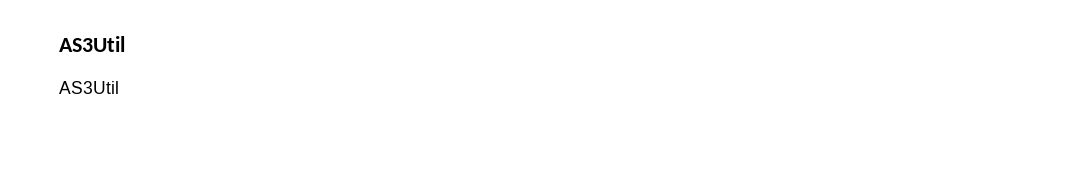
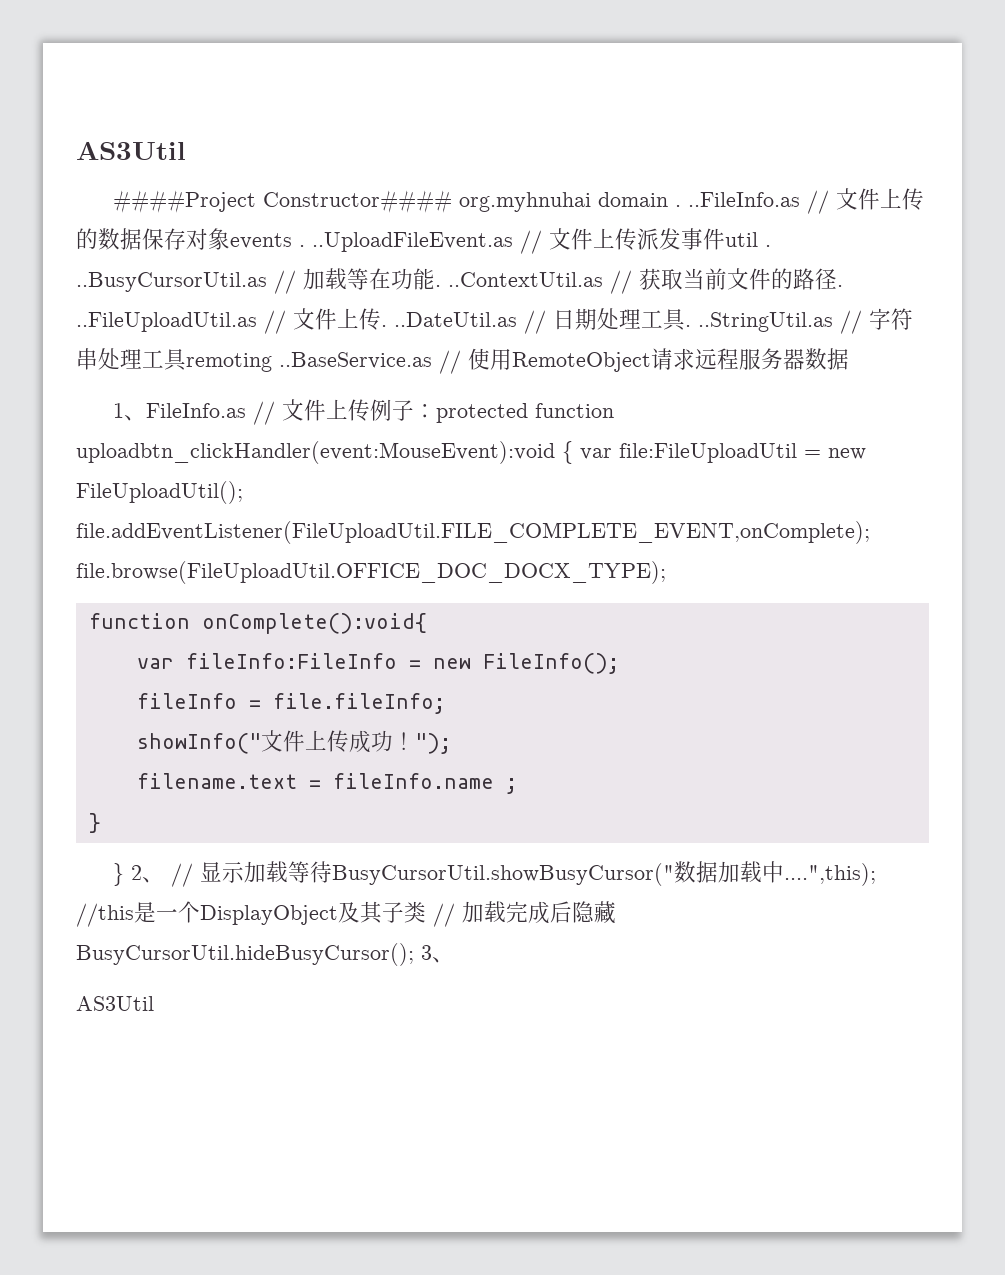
[59,36,125,52] AS3Util -> [76,141,186,160] [112,188,924,214] [76,228,771,254] [76,268,843,294] [76,308,913,334] [76,348,849,374] [112,399,614,425] [76,441,866,464] [76,481,243,504] [76,521,870,544] [76,561,666,584] [88,613,427,634] [136,653,619,674] [136,693,445,714] [136,730,451,754] [136,773,517,794] [88,813,101,833] [112,861,876,887] [76,901,616,927] [76,943,454,966] AS3Util // ####Project Constructor#### org.myhnuhai domain . ..FileInfo.as // 文件上传的数据保存对象events . ..UploadFileEvent.as // 文件上传派发事件util . ..BusyCursorUtil.as // 加载等在功能. ..ContextUtil.as // 获取当前文件的路径. ..FileUploadUtil.as // 文件上传. ..DateUtil.as // 日期处理工具. ..StringUtil.as // 字符串处理工具remoting ..BaseService.as // 使用RemoteObject请求远程服务器数据 // 1、FileInfo.as // 文件上传例子：protected function uploadbtn_clickHandler(event:MouseEvent):void { var file:FileUploadUtil = new FileUploadUtil(); file.addEventListener(FileUploadUtil.FILE_COMPLETE_EVENT,onComplete); file.browse(FileUploadUtil.OFFICE_DOC_DOCX_TYPE); // function onComplete():void{ // var fileInfo:FileInfo = new FileInfo(); // fileInfo = file.fileInfo; // showInfo("文件上传成功！"); // filename.text = fileInfo.name ; // } // } 2、 // 显示加载等待BusyCursorUtil.showBusyCursor("数据加载中....",this); //this是一个DisplayObject及其子类 // 加载完成后隐藏BusyCursorUtil.hideBusyCursor(); 3、

